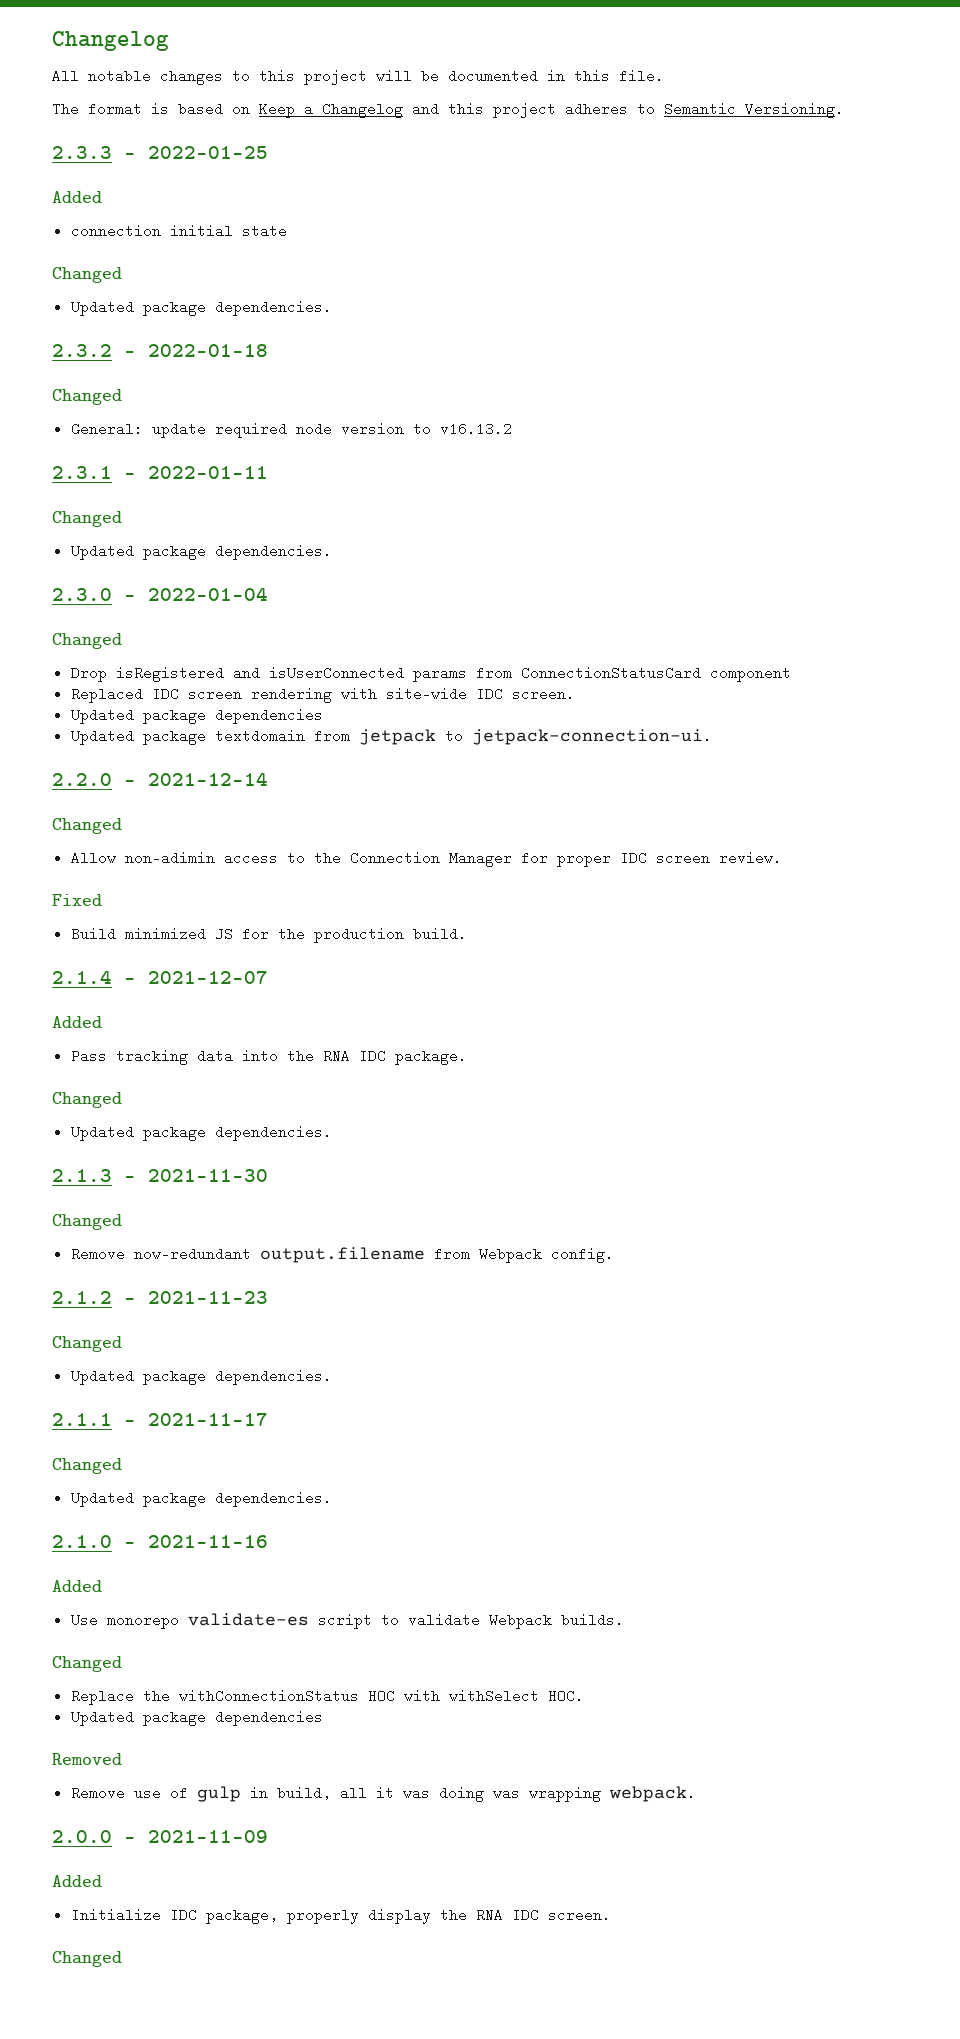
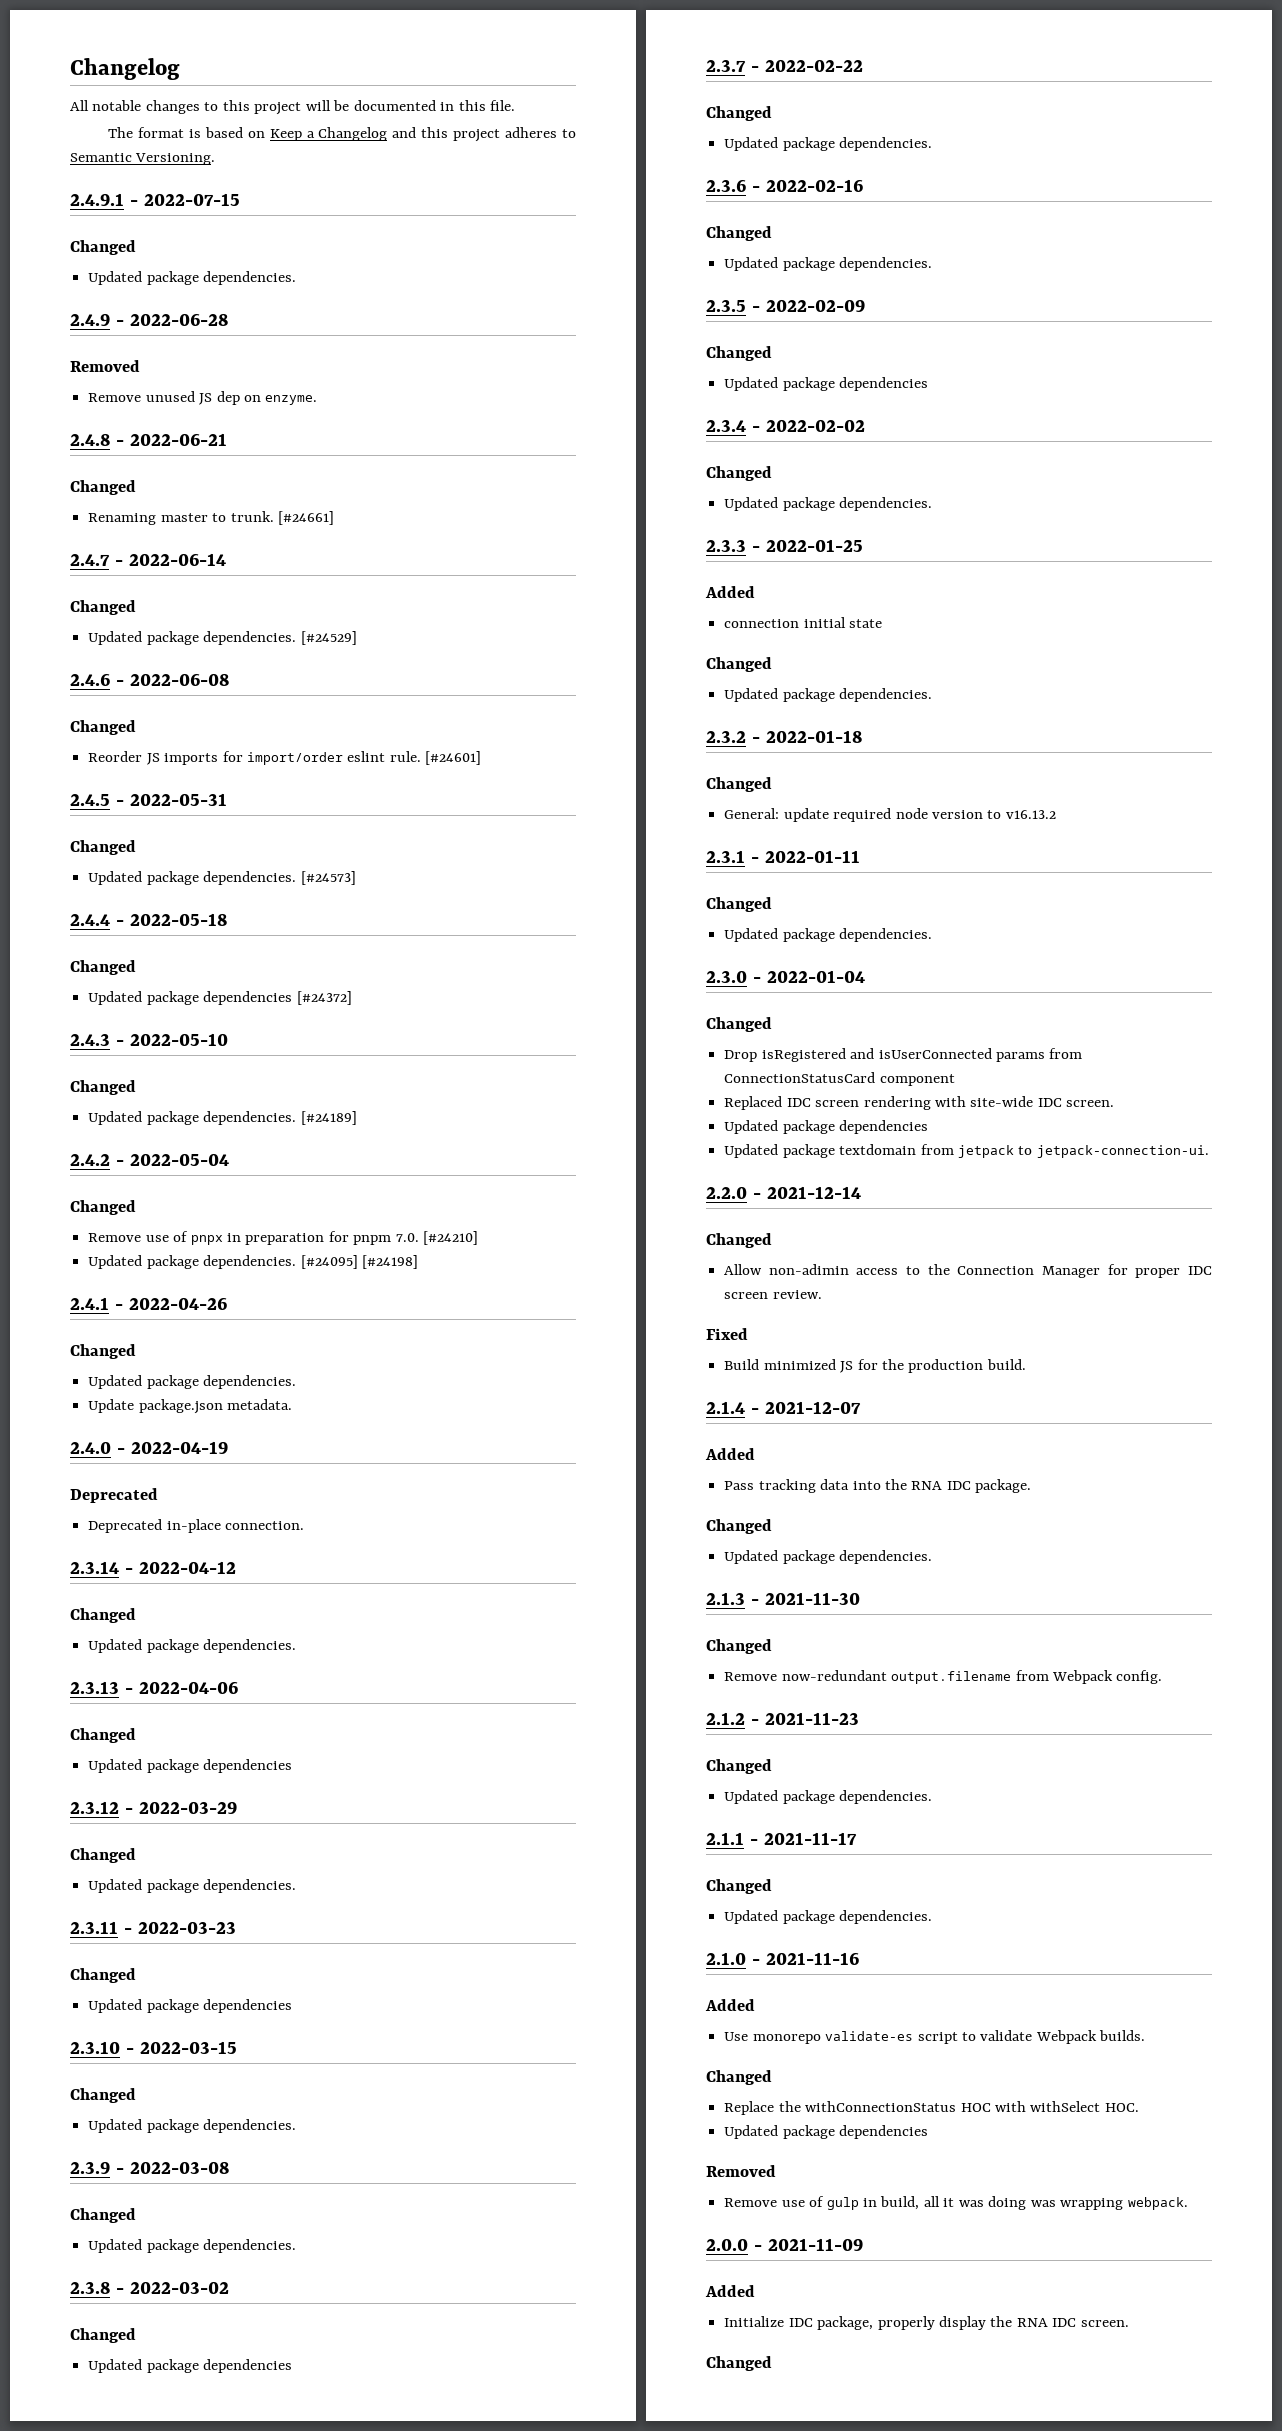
(844, 110) none -> [70,193,240,206] [70,240,136,255] [88,271,297,285] [70,313,228,326] [70,360,140,372] [88,391,318,405] [70,433,227,446] [70,480,136,495] [88,511,334,525] [70,553,226,566] [70,600,136,615] [88,631,357,645] [70,673,229,686] [70,720,136,735] [88,751,482,765] [70,793,227,806] [70,840,136,855] [88,871,356,885] [70,913,227,926] [70,960,136,975] [88,991,352,1005] [70,1033,228,1046] [70,1080,136,1095] [88,1111,357,1125] [70,1153,229,1166] [70,1200,136,1215] [88,1231,479,1245] [88,1255,418,1269] [70,1297,227,1310] [70,1344,136,1359] [88,1375,297,1389] [88,1399,293,1414] [70,1441,228,1454] [70,1488,158,1503] [88,1519,305,1533] [70,1561,236,1574] [70,1608,136,1623] [88,1639,297,1653] [70,1681,238,1694] [70,1728,136,1743] [88,1759,293,1773] [70,1801,237,1814] [70,1848,136,1863] [88,1879,297,1893] [70,1921,236,1934] [70,1968,136,1983] [88,1999,293,2013] [70,2041,237,2054] [70,2088,136,2103] [88,2119,297,2133] [70,2161,229,2174] [70,2208,136,2223] [88,2239,297,2253] [70,2281,229,2294] [70,2328,136,2343] [88,2359,293,2373] [706,59,863,72] [706,106,772,121] [724,137,933,151] [706,179,863,192] [706,226,772,241] [724,257,933,271] [706,299,865,312] [706,346,772,361] [724,377,929,391] [706,419,865,432] [706,466,772,481] [724,497,933,511] // 2.4.9.1 - 2022-07-15 // Changed // Updated package dependencies. // 2.4.9 - 2022-06-28 // Removed // Remove unused JS dep on enzyme. // 2.4.8 - 2022-06-21 // Changed // Renaming master to trunk. [#24661] // 2.4.7 - 2022-06-14 // Changed // Updated package dependencies. [#24529] // 2.4.6 - 2022-06-08 // Changed // Reorder JS imports for import/order eslint rule. [#24601] // 2.4.5 - 2022-05-31 // Changed // Updated package dependencies. [#24573] // 2.4.4 - 2022-05-18 // Changed // Updated package dependencies [#24372] // 2.4.3 - 2022-05-10 // Changed // Updated package dependencies. [#24189] // 2.4.2 - 2022-05-04 // Changed // Remove use of pnpx in preparation for pnpm 7.0. [#24210] // Updated package dependencies. [#24095] [#24198] // 2.4.1 - 2022-04-26 // Changed // Updated package dependencies. // Update package.json metadata. // 2.4.0 - 2022-04-19 // Deprecated // Deprecated in-place connection. // 2.3.14 - 2022-04-12 // Changed // Updated package dependencies. // 2.3.13 - 2022-04-06 // Changed // Updated package dependencies // 2.3.12 - 2022-03-29 // Changed // Updated package dependencies. // 2.3.11 - 2022-03-23 // Changed // Updated package dependencies // 2.3.10 - 2022-03-15 // Changed // Updated package dependencies. // 2.3.9 - 2022-03-08 // Changed // Updated package dependencies. // 2.3.8 - 2022-03-02 // Changed // Updated package dependencies // 2.3.7 - 2022-02-22 // Changed // Updated package dependencies. // 2.3.6 - 2022-02-16 // Changed // Updated package dependencies. // 2.3.5 - 2022-02-09 // Changed // Updated package dependencies // 2.3.4 - 2022-02-02 // Changed // Updated package dependencies.

